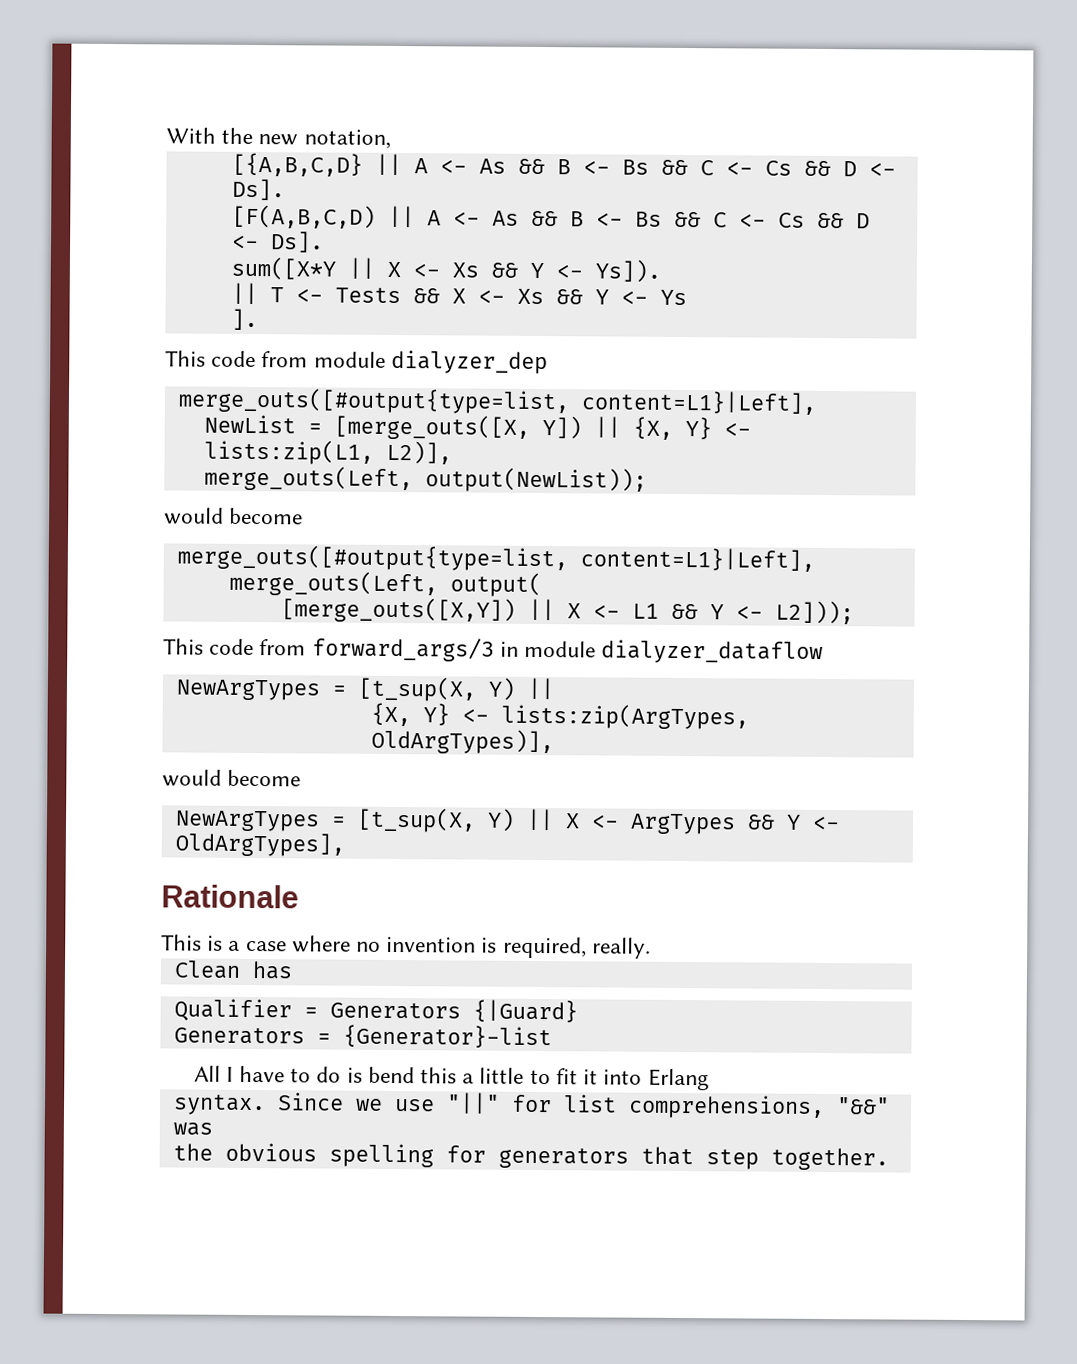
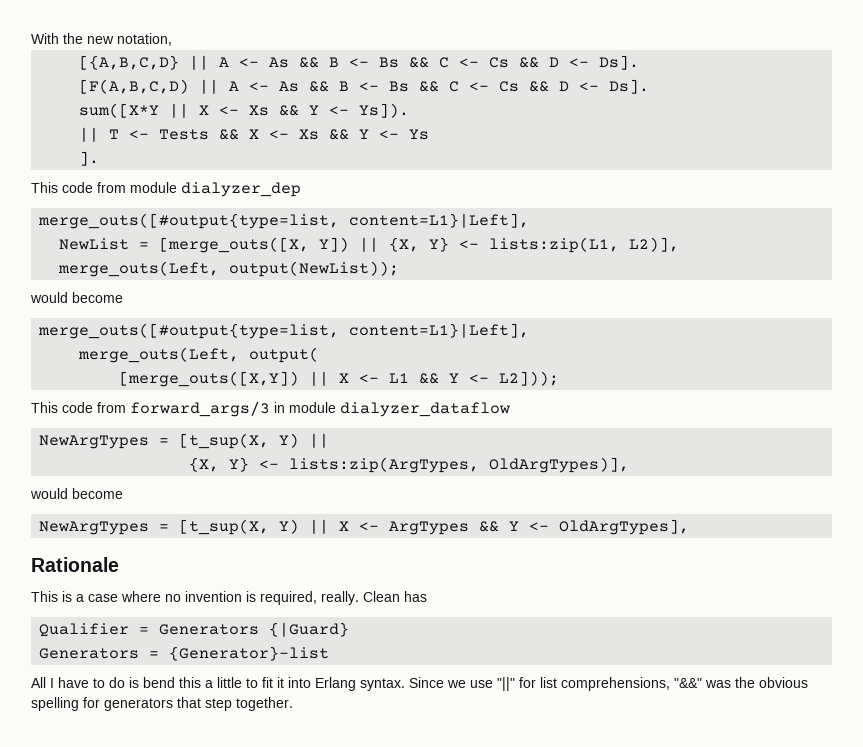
(651, 948) // -> (359, 598) none
(709, 1079) // -> (356, 684) none
(213, 1129) // -> (731, 684) none

